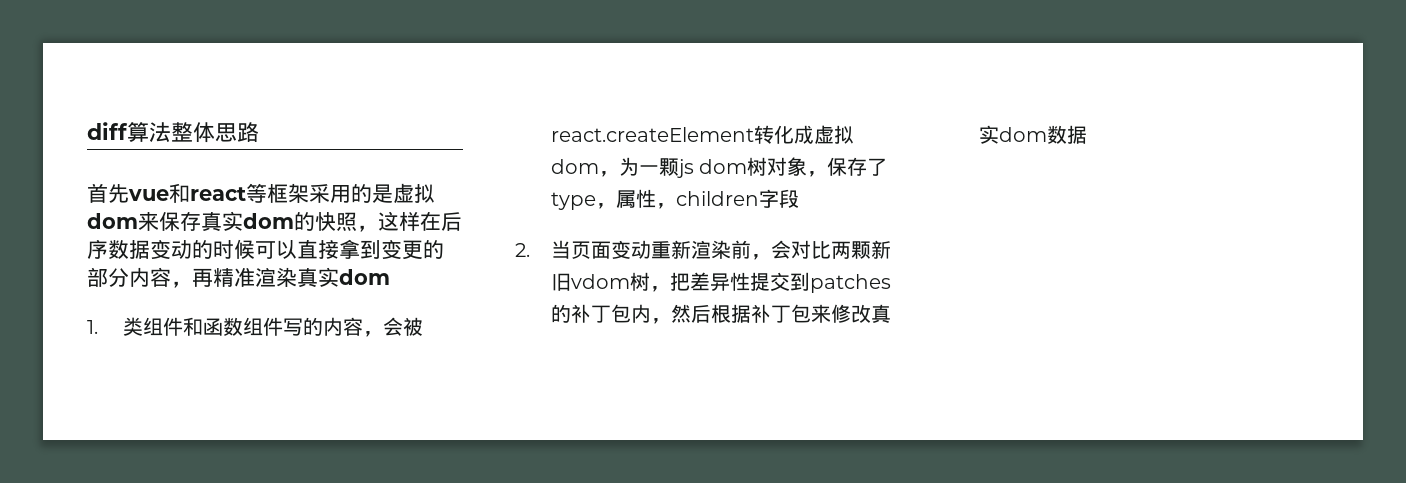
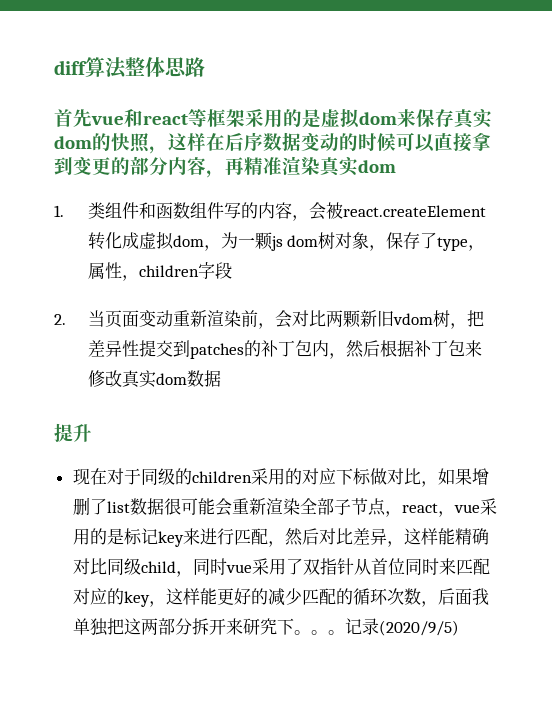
(1087, 134) none -> [54,423,92,442] [72,468,489,487] [72,497,497,517] [72,528,489,547] [72,558,490,577] [72,588,489,607] [72,618,459,636] // 提升 // 现在对于同级的children采用的对应下标做对比，如果增删了list数据很可能会重新渲染全部子节点，react，vue采用的是标记key来进行匹配，然后对比差异，这样能精确对比同级child，同时vue采用了双指针从首位同时来匹配对应的key，这样能更好的减少匹配的循环次数，后面我单独把这两部分拆开来研究下。。。记录(2020/9/5)

